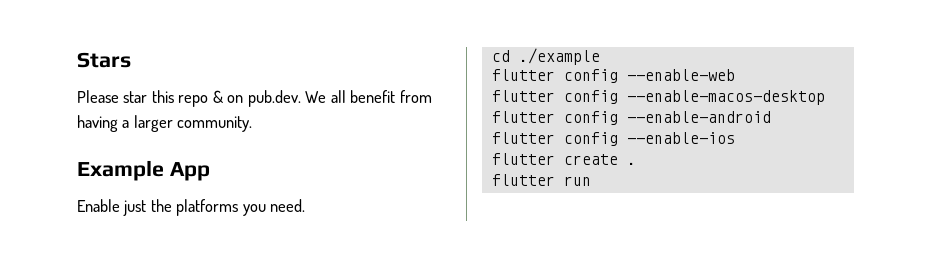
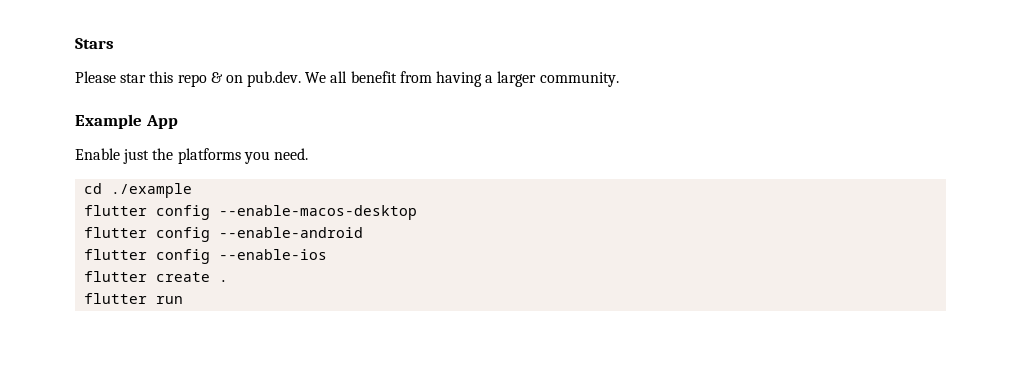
[491,69,735,83] // flutter config --enable-web -> (193, 190) none

